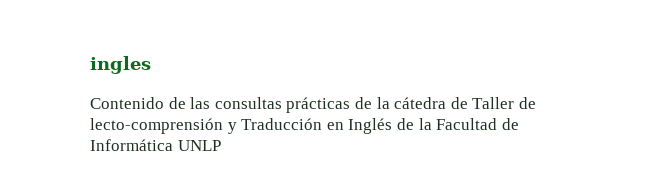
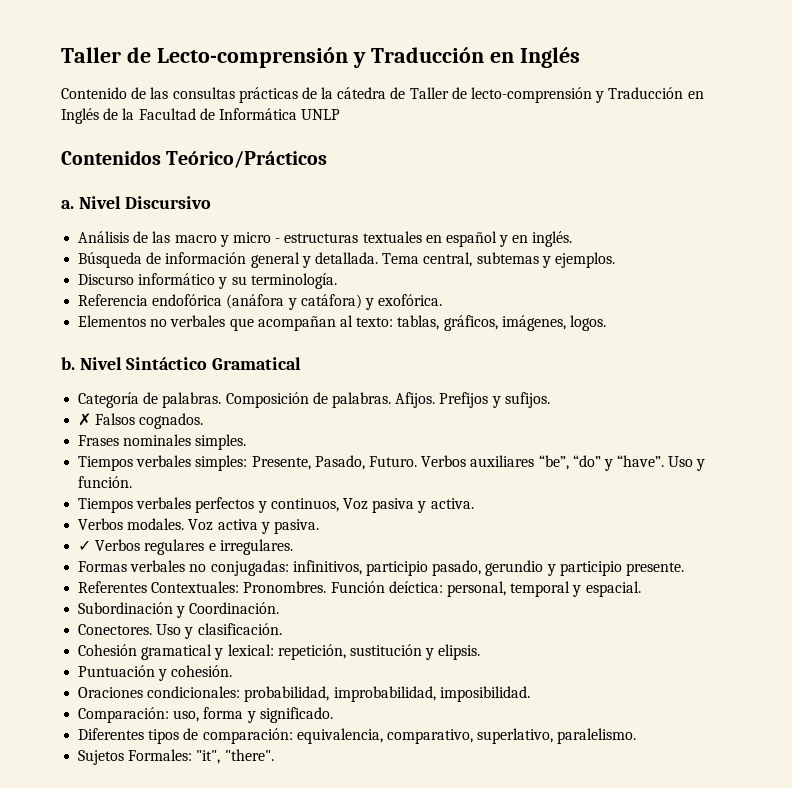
[90,56,151,74] ingles -> [61,47,580,68] Taller de Lecto-comprensión y Traducción en Inglés
(221, 145) none -> [61,150,328,168] [61,196,212,209] [78,231,573,247] [78,252,615,268] [78,273,337,289] [78,294,443,310] [78,315,606,331] [61,357,302,370] [78,392,550,408] [78,413,204,429] [78,434,247,450] [78,455,706,471] [78,476,133,488] [78,497,474,513] [78,518,319,534] [78,539,293,555] [78,560,684,576] [78,581,641,597] [78,602,280,618] [78,623,282,639] [78,644,481,660] [78,665,233,681] [78,686,530,702] [78,707,333,723] [78,728,637,744] [78,749,274,765] // Contenidos Teórico/Prácticos // a. Nivel Discursivo // Análisis de las macro y micro - estructuras textuales en español y en inglés. // Búsqueda de información general y detallada. Tema central, subtemas y ejemplos. // Discurso informático y su terminología. // Referencia endofórica (anáfora y catáfora) y exofórica. // Elementos no verbales que acompañan al texto: tablas, gráficos, imágenes, logos. // b. Nivel Sintáctico Gramatical // Categoría de palabras. Composición de palabras. Afijos. Prefijos y sufijos. // ✗ Falsos cognados. // Frases nominales simples. // Tiempos verbales simples: Presente, Pasado, Futuro. Verbos auxiliares “be”, “do” y “have”. Uso y función. // Tiempos verbales perfectos y continuos, Voz pasiva y activa. // Verbos modales. Voz activa y pasiva. // ✓ Verbos regulares e irregulares. // Formas verbales no conjugadas: infinitivos, participio pasado, gerundio y participio presente. // Referentes Contextuales: Pronombres. Función deíctica: personal, temporal y espacial. // Subordinación y Coordinación. // Conectores. Uso y clasificación. // Cohesión gramatical y lexical: repetición, sustitución y elipsis. // Puntuación y cohesión. // Oraciones condicionales: probabilidad, improbabilidad, imposibilidad. // Comparación: uso, forma y significado. // Diferentes tipos de comparación: equivalencia, comparativo, superlativo, paralelismo. // Sujetos Formales: "it", "there".

